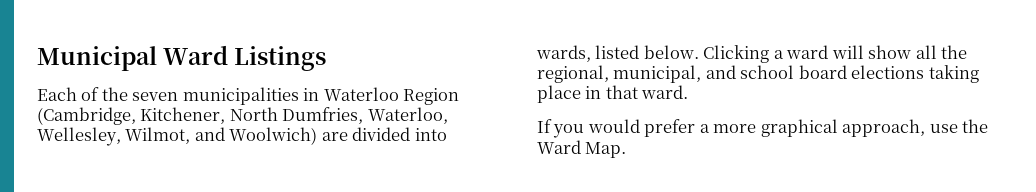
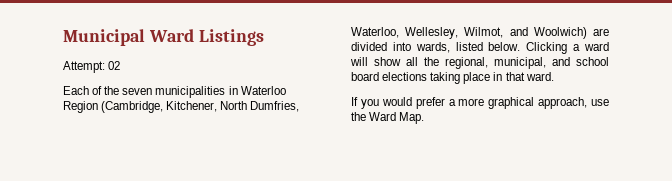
(327, 58) none -> [63,61,121,73] // Attempt: 02

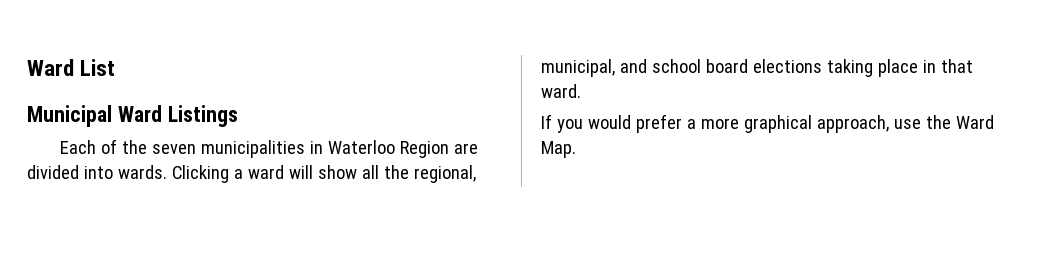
(63, 37) none -> [27,59,116,76] Ward List //
[63,61,121,73] // Attempt: 02 -> (238, 116) none
[101,101,300,113] [351,27,609,39] [351,42,521,53] (Cambridge, Kitchener, North Dumfries, Waterloo, Wellesley, Wilmot, and Woolwich) are divided into wards, listed below. -> [453,143,478,154] [27,165,167,179] are divided into wards.

